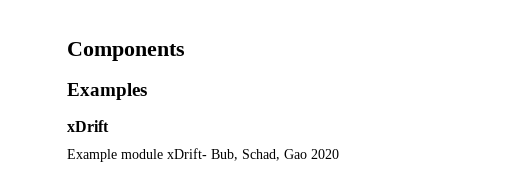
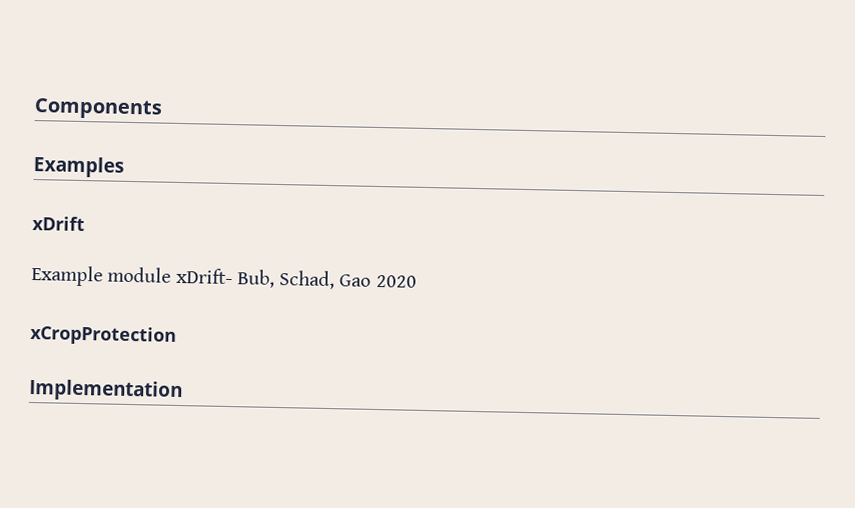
(339, 154) none -> [30,324,177,346] [28,378,183,403] // xCropProtection // Implementation

